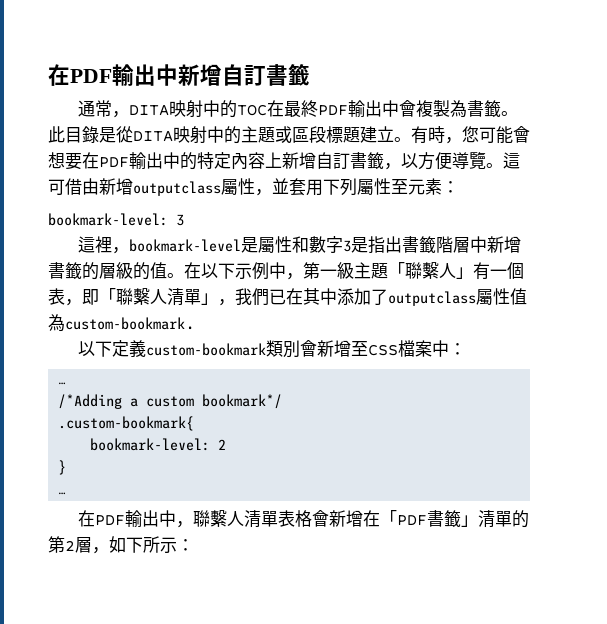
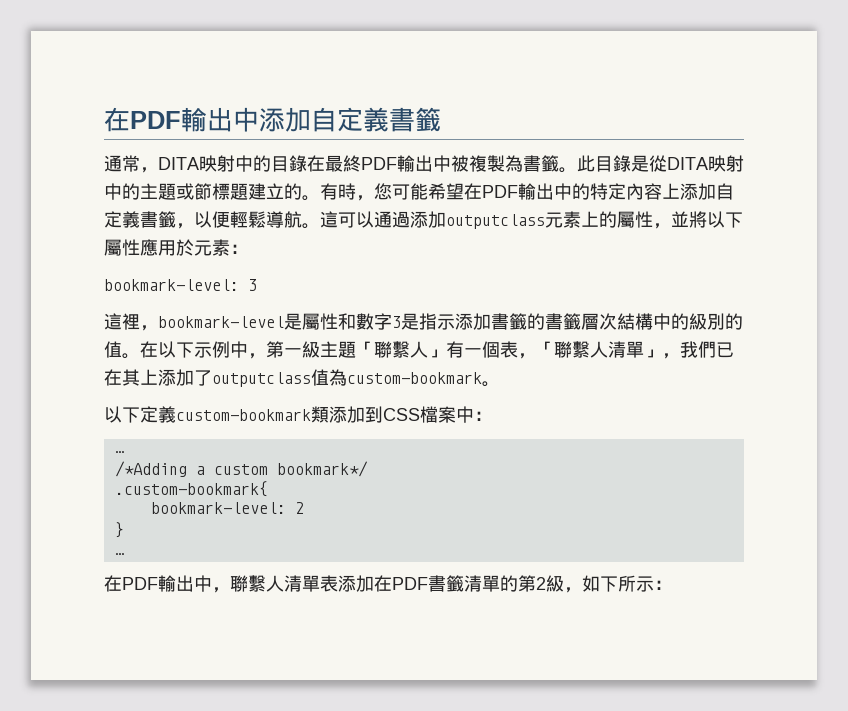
[48,64,266,86] 在PDF輸出中新增自訂 -> [104,107,389,132] 在PDF輸出中添加自定義
[236,104,267,116] TOC -> [271,155,307,172] 目錄
[398,100,416,117] 會 -> [451,155,469,172] 被
[292,126,326,143] 區段 -> [194,183,212,200] 節
(394, 134) none -> [284,183,302,200] 的
[513,126,530,143] [48,152,82,170] 會想要 -> [428,183,464,200] 希望
[282,152,520,170] [48,178,408,196] 新增自訂書籤，以方便導覽。這可借由新增outputclass屬性，並套用下列屬性至 -> [680,183,734,200] [104,211,743,229] [104,239,194,256] 添加自定義書籤，以便輕鬆導航。這可以通過添加outputclass元素上的屬性，並將以下屬性應用於
[384,236,521,253] [48,262,133,280] 出書籤階層中新增書籤的層級 -> [437,313,725,330] 示添加書籤的書籤層次結構中的級別
[82,289,99,305] 即 -> (536, 356) none
[320,288,337,305] 中 -> [140,369,158,385] 上
[476,288,527,305] [48,314,195,332] 屬性值為custom-bookmark. -> [311,369,500,387] 值為custom-bookmark。
[282,340,368,358] 別會新增至 -> [329,406,383,423] 添加到
[294,510,397,527] 格會新增在「 -> [338,575,392,592] 添加在
[460,515,478,527] 」 -> (464, 583) none
[75,537,92,553] 層 -> [546,575,564,592] 級

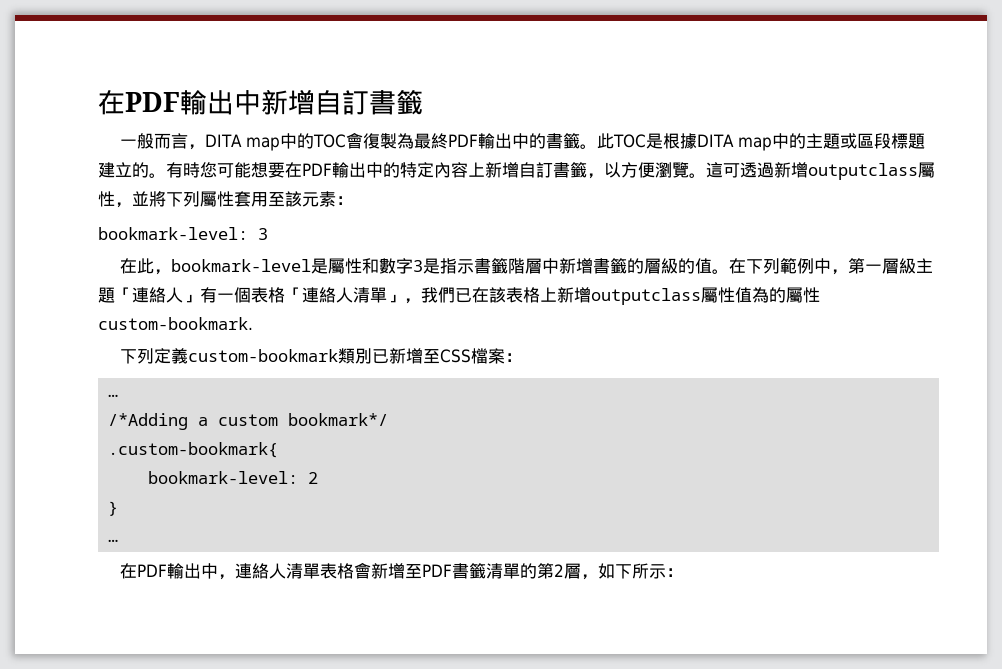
[104,107,389,132] 在PDF輸出中添加自定義 -> [98,89,369,115] 在PDF輸出中新增自訂
[104,155,744,173] 通常，DITA映射中的目錄在最終PDF輸出中被複製為書籤。此目錄是從DITA映射 -> [120,132,773,151] 一般而言，DITA map中的TOC會復製為最終PDF輸出中的書籤。此TOC是根據DITA map
[194,183,212,200] 節 -> [857,133,892,149] 區段
[356,183,464,201] ，您可能希望 -> [200,162,285,178] 您可能想要
[680,183,734,200] [104,211,743,229] [104,239,194,256] 添加自定義書籤，以便輕鬆導航。這可以通過添加outputclass元素上的屬性，並將以下屬性應用於 -> [485,161,935,180] [98,191,302,208] 新增自訂書籤，以方便瀏覽。這可透過新增outputclass屬性，並將下列屬性套用至該
[104,313,140,330] 這裡 -> [120,258,155,274] 在此
[455,313,725,330] 添加書籤的書籤層次結構中的級別 -> [474,258,679,274] 書籤階層中新增書籤的層級
[158,341,212,358] 以下示 -> [746,258,798,274] 下列範
(302, 352) none -> [882,258,900,274] 層
[374,341,410,358] 聯繫 -> [132,287,166,303] 連絡
[518,341,590,359] ，「聯繫 -> [268,287,336,303] 格「連絡
[122,369,500,387] [104,406,383,423] 其上添加了outputclass值為custom-bookmark。 // 以下定義custom-bookmark類添加到 -> [489,287,820,305] [98,317,253,330] [120,348,441,364] 該表格上新增outputclass屬性值為的屬性custom-bookmark. // 下列定義custom-bookmark類別已新增至
[456,406,474,423] 中 -> (506, 356) none
[230,575,266,592] 聯繫 -> [235,563,270,579] 連絡
[338,575,392,592] 添加在 -> [337,562,423,579] 格會新增至
[546,575,564,592] 級 -> [564,563,582,579] 層

